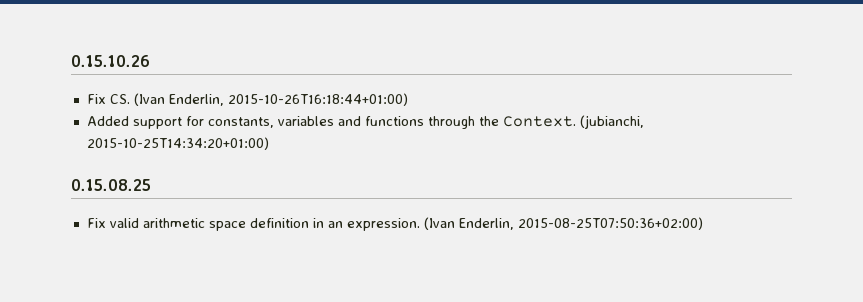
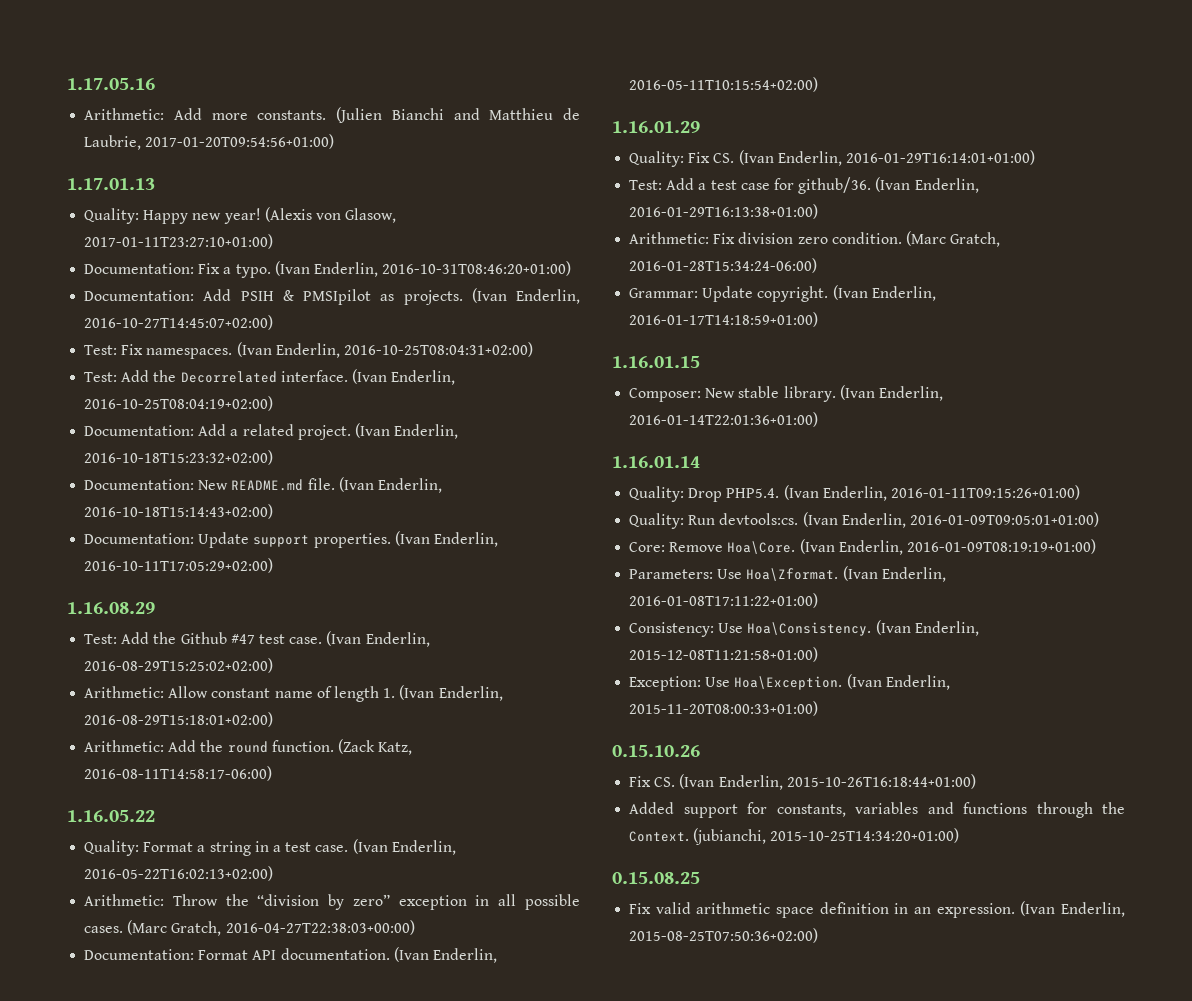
(71, 61) none -> [67,78,155,90] [84,107,580,123] [84,134,335,150] [67,178,155,190] [84,207,397,224] [84,234,274,249] [84,261,572,278] [84,288,580,305] [84,315,274,330] [84,342,533,359] [84,369,456,385] [84,396,274,411] [84,423,459,440] [84,450,274,465] [84,477,442,493] [84,504,274,519] [84,531,498,548] [84,558,274,573] [67,602,155,614] [84,631,430,647] [84,658,274,673] [84,685,503,702] [84,712,274,727] [84,739,413,755] [84,766,273,781] [67,810,155,822] [84,839,456,856] [84,866,274,881] [84,894,580,910] [84,920,415,936] [84,947,497,963] [629,77,819,92] [612,121,700,133] [629,150,1035,167] [629,177,979,194] [629,204,819,219] [629,231,1001,247] [629,258,818,273] [629,285,936,302] [629,312,819,327] [612,356,700,368] [629,385,943,402] [629,412,819,427] [612,456,700,468] [629,485,1080,502] [629,512,1099,529] [629,539,1096,555] [629,566,946,582] [629,593,819,608] [629,620,979,637] [629,647,819,662] [629,674,950,691] [629,701,819,716] 1.17.05.16 // Arithmetic: Add more constants. (Julien Bianchi and Matthieu de Laubrie, 2017-01-20T09:54:56+01:00) // 1.17.01.13 // Quality: Happy new year! (Alexis von Glasow, 2017-01-11T23:27:10+01:00) // Documentation: Fix a typo. (Ivan Enderlin, 2016-10-31T08:46:20+01:00) // Documentation: Add PSIH & PMSIpilot as projects. (Ivan Enderlin, 2016-10-27T14:45:07+02:00) // Test: Fix namespaces. (Ivan Enderlin, 2016-10-25T08:04:31+02:00) // Test: Add the Decorrelated interface. (Ivan Enderlin, 2016-10-25T08:04:19+02:00) // Documentation: Add a related project. (Ivan Enderlin, 2016-10-18T15:23:32+02:00) // Documentation: New README.md file. (Ivan Enderlin, 2016-10-18T15:14:43+02:00) // Documentation: Update support properties. (Ivan Enderlin, 2016-10-11T17:05:29+02:00) // 1.16.08.29 // Test: Add the Github #47 test case. (Ivan Enderlin, 2016-08-29T15:25:02+02:00) // Arithmetic: Allow constant name of length 1. (Ivan Enderlin, 2016-08-29T15:18:01+02:00) // Arithmetic: Add the round function. (Zack Katz, 2016-08-11T14:58:17-06:00) // 1.16.05.22 // Quality: Format a string in a test case. (Ivan Enderlin, 2016-05-22T16:02:13+02:00) // Arithmetic: Throw the “division by zero” exception in all possible cases. (Marc Gratch, 2016-04-27T22:38:03+00:00) // Documentation: Format API documentation. (Ivan Enderlin, 2016-05-11T10:15:54+02:00) // 1.16.01.29 // Quality: Fix CS. (Ivan Enderlin, 2016-01-29T16:14:01+01:00) // Test: Add a test case for github/36. (Ivan Enderlin, 2016-01-29T16:13:38+01:00) // Arithmetic: Fix division zero condition. (Marc Gratch, 2016-01-28T15:34:24-06:00) // Grammar: Update copyright. (Ivan Enderlin, 2016-01-17T14:18:59+01:00) // 1.16.01.15 // Composer: New stable library. (Ivan Enderlin, 2016-01-14T22:01:36+01:00) // 1.16.01.14 // Quality: Drop PHP5.4. (Ivan Enderlin, 2016-01-11T09:15:26+01:00) // Quality: Run devtools:cs. (Ivan Enderlin, 2016-01-09T09:05:01+01:00) // Core: Remove Hoa\Core. (Ivan Enderlin, 2016-01-09T08:19:19+01:00) // Parameters: Use Hoa\Zformat. (Ivan Enderlin, 2016-01-08T17:11:22+01:00) // Consistency: Use Hoa\Consistency. (Ivan Enderlin, 2015-12-08T11:21:58+01:00) // Exception: Use Hoa\Exception. (Ivan Enderlin, 2015-11-20T08:00:33+01:00) //

